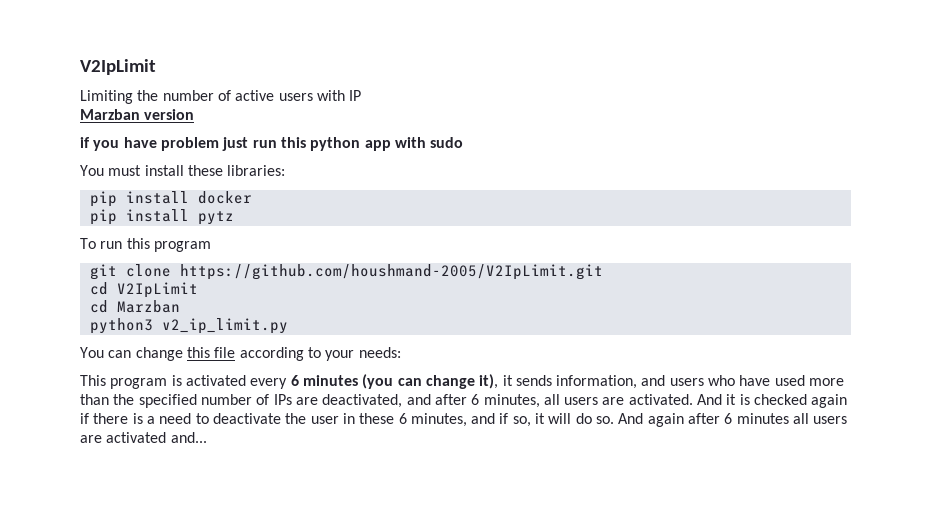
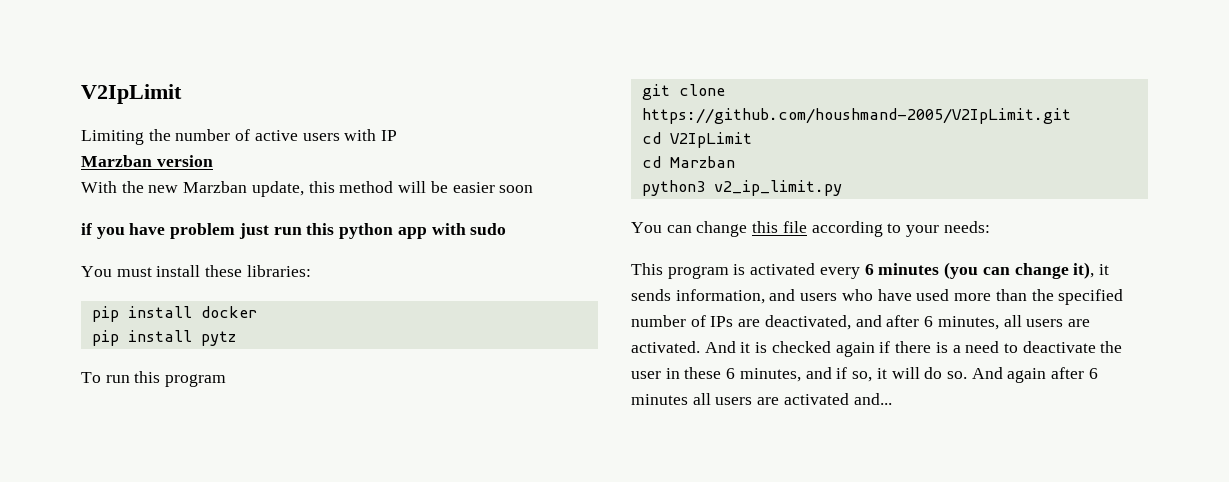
(195, 114) none -> [81,181,534,197] // With the new Marzban update, this method will be easier soon

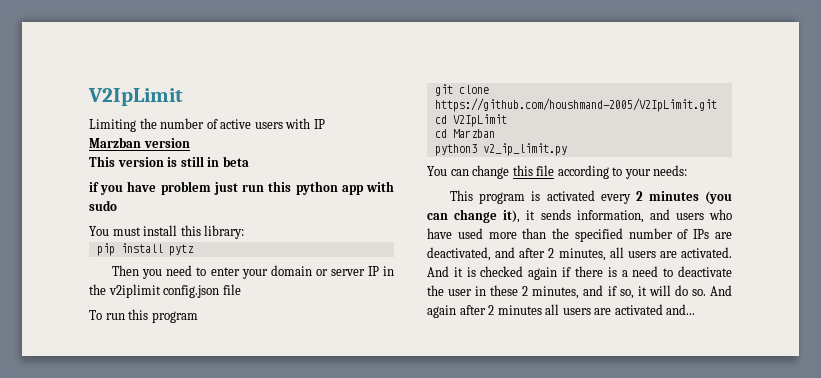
[81,181,534,197] With the new Marzban update, this method will be easier soon -> [89,156,249,167] This version is still in beta
[205,265,311,277] [91,306,257,322] [91,330,236,346] these libraries: // pip install docker // pip install pytz -> [180,225,245,239] [96,243,194,256] [112,265,394,279] [89,284,241,298] this library: // pip install pytz // Then you need to enter your domain or server IP in the v2iplimit config.json file
[864,264,874,275] 6 -> [635,191,643,201] 2
[924,316,934,327] 6 -> [548,248,555,258] 2
[726,368,736,379] 6 -> [522,286,529,296] 2
[1088,368,1098,379] 6 -> [488,305,495,315] 2

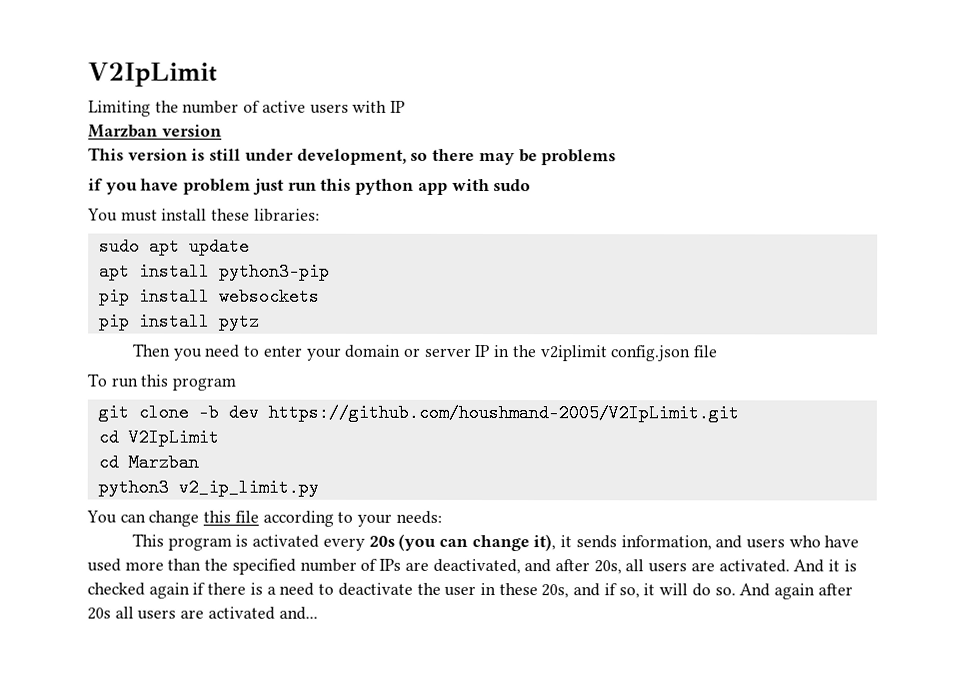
[207,156,249,167] in beta -> [244,148,617,166] under development, so there may be problems
[180,225,245,239] this library: -> [211,208,320,222] [98,237,250,256] [98,262,330,281] [98,287,320,306] these libraries: // sudo apt update // apt install python3-pip // pip install websockets
(489, 89) none -> [197,403,259,422] -b dev
[635,191,699,201] 2 minutes -> [368,535,395,547] 20s
[548,248,606,261] 2 minutes, -> [593,560,622,575] 20s,
[522,286,580,299] 2 minutes, -> [541,584,570,599] 20s,
[488,305,542,315] 2 minutes -> [87,607,111,620] 20s

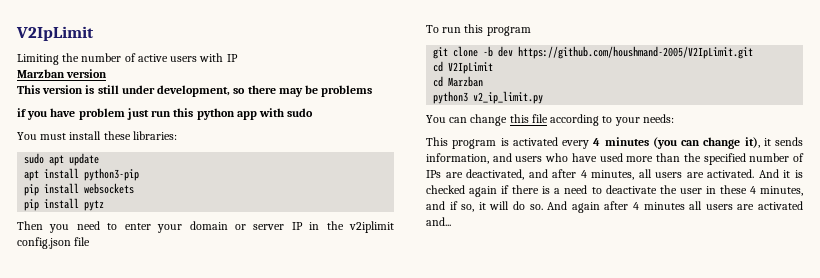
[368,535,395,547] 20s -> [593,137,649,146] 4 minutes
[593,560,622,575] 20s, -> [580,170,635,180] 4 minutes,
[541,584,570,599] 20s, -> [749,186,803,196] 4 minutes,
[87,607,111,620] 20s -> [633,202,685,210] 4 minutes

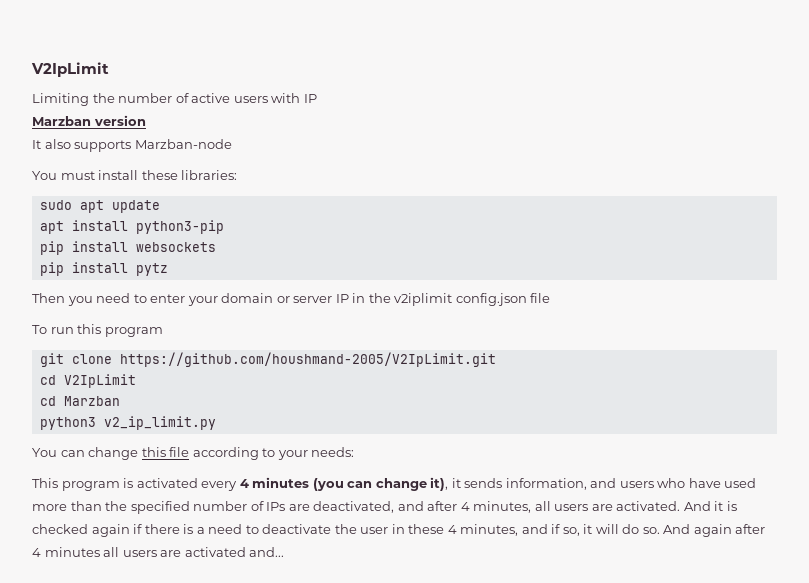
[17,85,373,97] [17,108,314,120] This version is still under development, so there may be problems // if you have problem just run this python app with sudo -> [32,139,232,152] It also supports Marzban-node
[483,46,514,57] -b dev -> (112, 359) none

